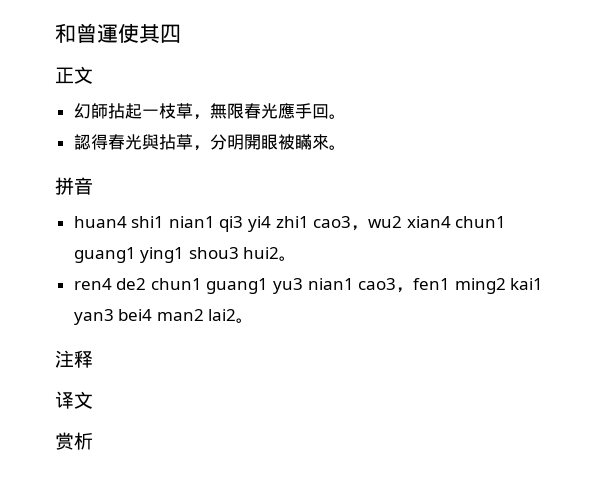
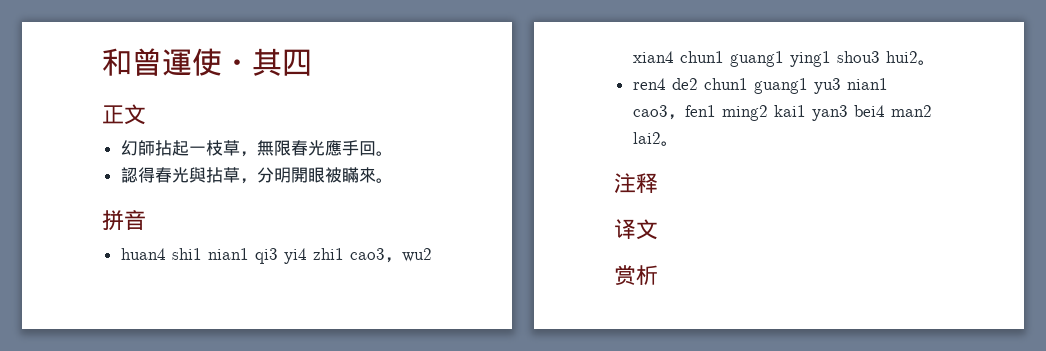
(139, 33) none -> [222,59,252,73] ・

